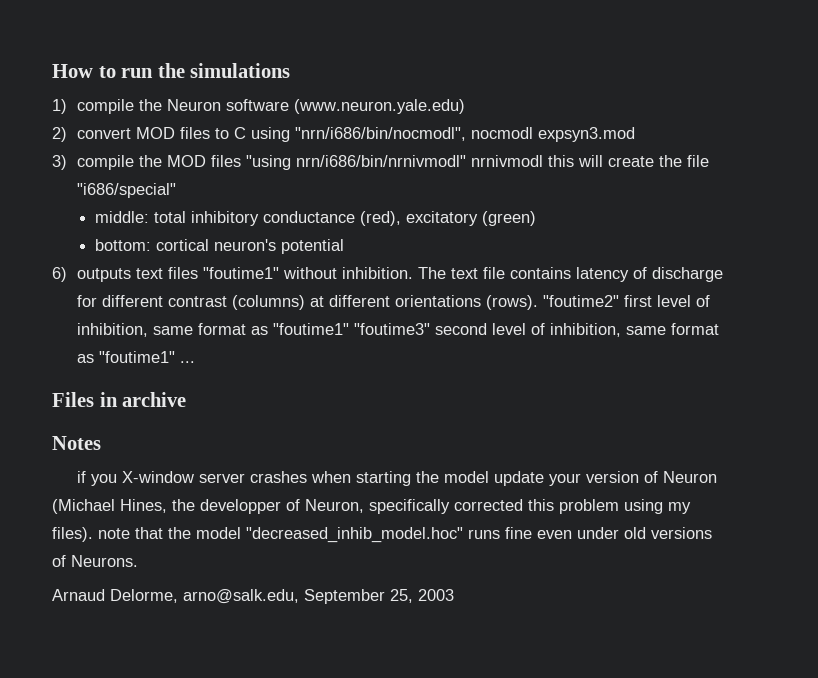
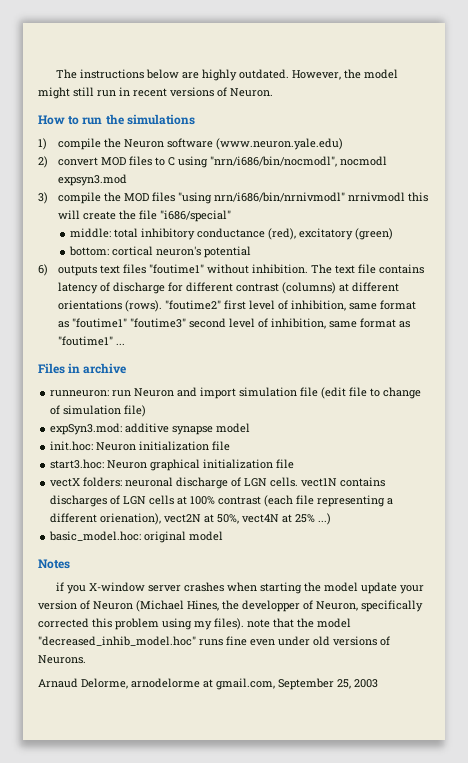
(52, 71) none -> [55,69,398,81] [38,87,273,99] The instructions below are highly outdated. However, the model might still run in recent versions of Neuron. //
(187, 399) none -> [50,387,422,399] [50,405,147,417] [50,423,251,435] [50,441,231,451] [50,459,295,471] [50,477,386,489] [50,495,394,507] [50,513,332,525] [49,531,224,543] // runneuron: run Neuron and import simulation file (edit file to change of simulation file) // expSyn3.mod: additive synapse model // init.hoc: Neuron initialization file // start3.hoc: Neuron graphical initialization file // vectX folders: neuronal discharge of LGN cells. vect1N contains discharges of LGN cells at 100% contrast (each file representing a different orienation), vect2N at 50%, vect4N at 25% ...) // basic_model.hoc: original model
[183,589,299,604] arno@salk.edu, -> [131,678,275,690] arnodelorme at gmail.com,

